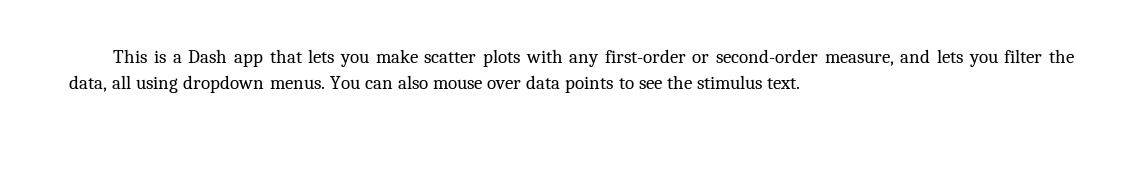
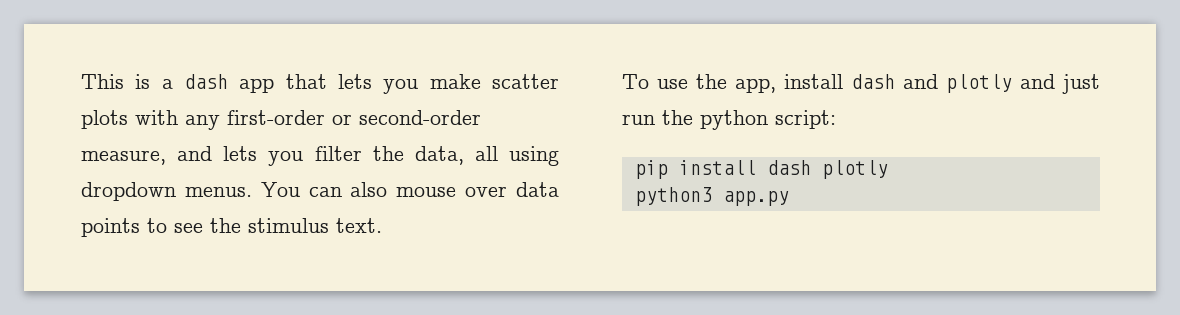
[188,49,228,63] Dash -> [184,74,228,89] dash
(801, 83) none -> [622,74,1100,94] [622,110,836,130] [634,160,888,179] [634,187,789,206] // To use the app, install dash and plotly and just run the python script: // pip install dash plotly // python3 app.py

